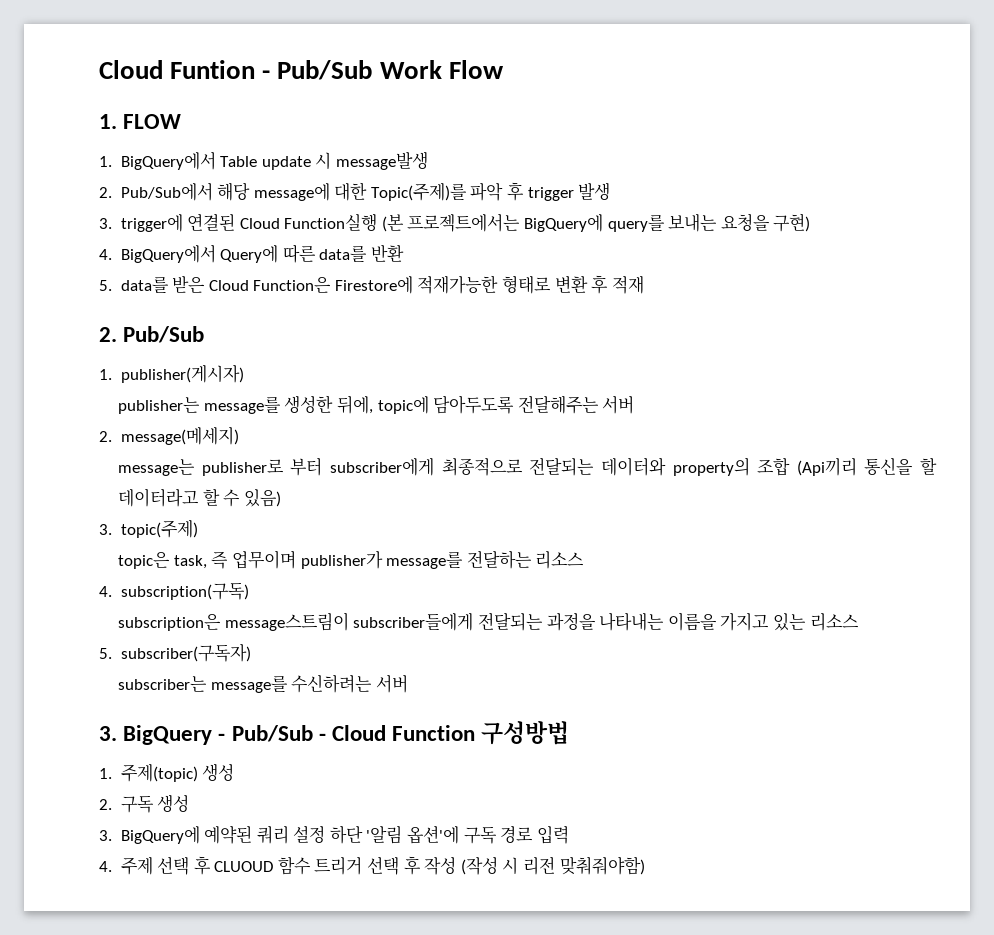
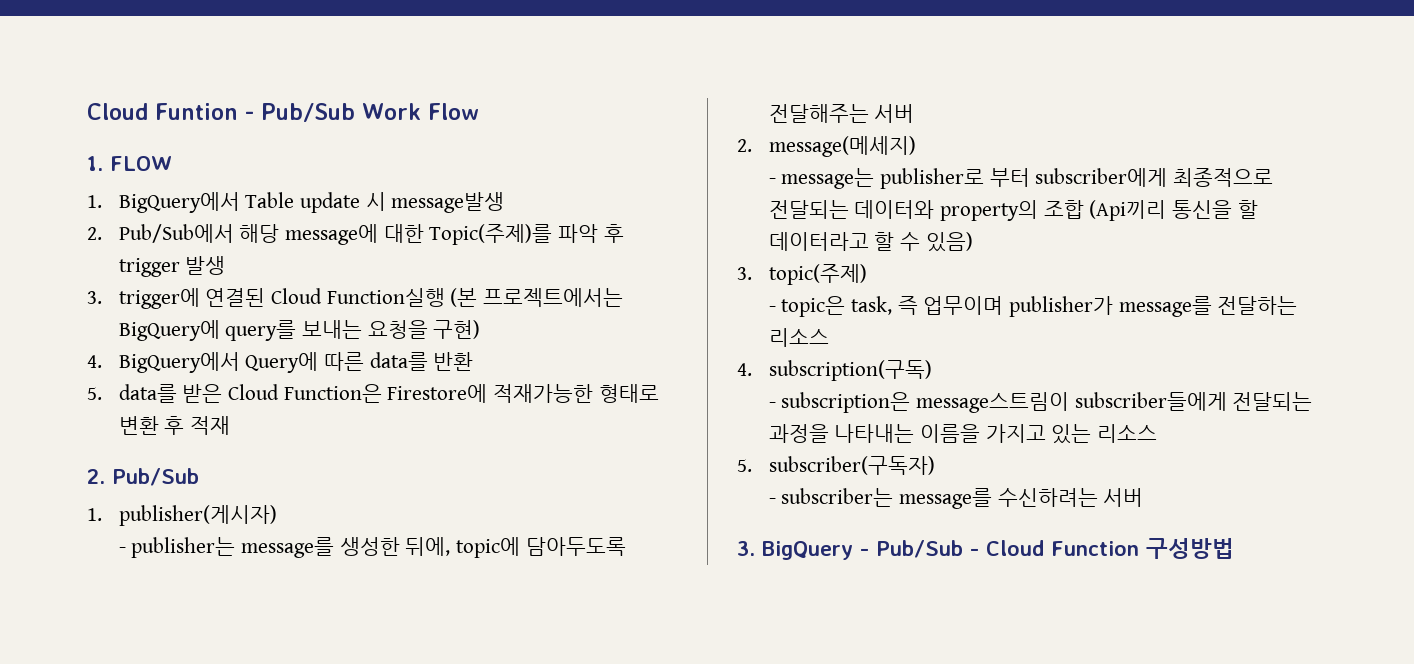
(244, 373) none -> [118,547,126,553] -
(239, 436) none -> [768,178,776,184] -
(198, 528) none -> [768,306,776,312] -
(249, 591) none -> [768,402,776,408] -
(251, 653) none -> [768,498,776,504] -
[99,763,235,782] [99,794,190,813] [99,825,569,844] [99,856,645,875] // 1. 주제(topic) 생성 // 2. 구독 생성 // 3. BigQuery에 예약된 쿼리 설정 하단 '알림 옵션'에 구독 경로 입력 // 4. 주제 선택 후 CLUOUD 함수 트리거 선택 후 작성 (작성 시 리전 맞춰줘야함) -> (1234, 548) none

